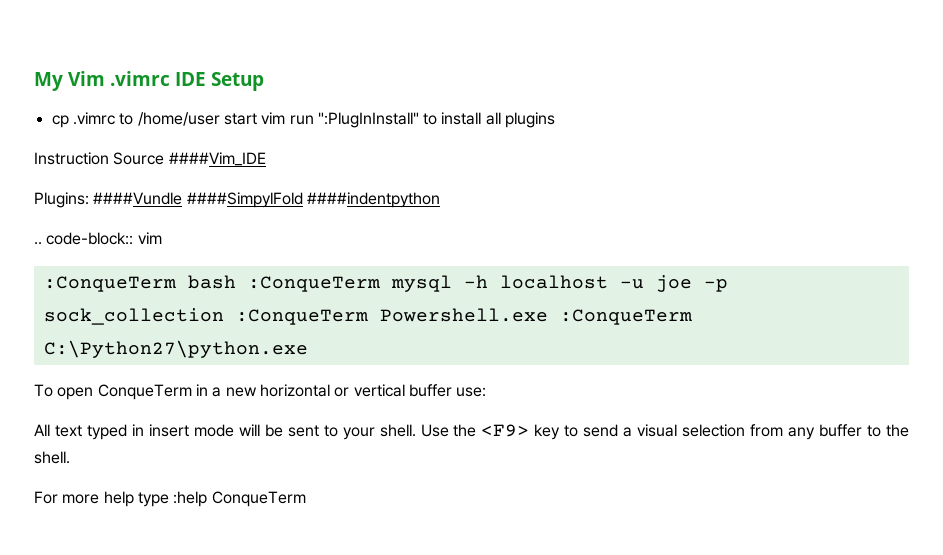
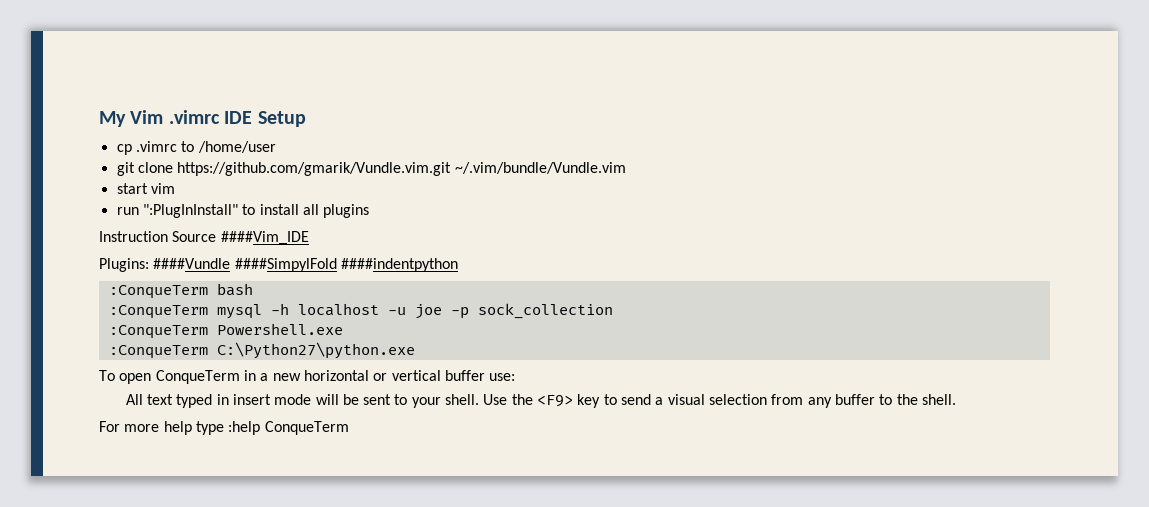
(220, 119) none -> [116,162,626,176] // git clone https://github.com/gmarik/Vundle.vim.git ~/.vim/bundle/Vundle.vim //
(286, 118) none -> (175, 188) //
[34,232,162,245] // .. code-block:: vim -> (458, 265) none
(236, 282) none -> (253, 289) //
(224, 316) none -> (613, 311) //
(548, 315) none -> (343, 329) //

